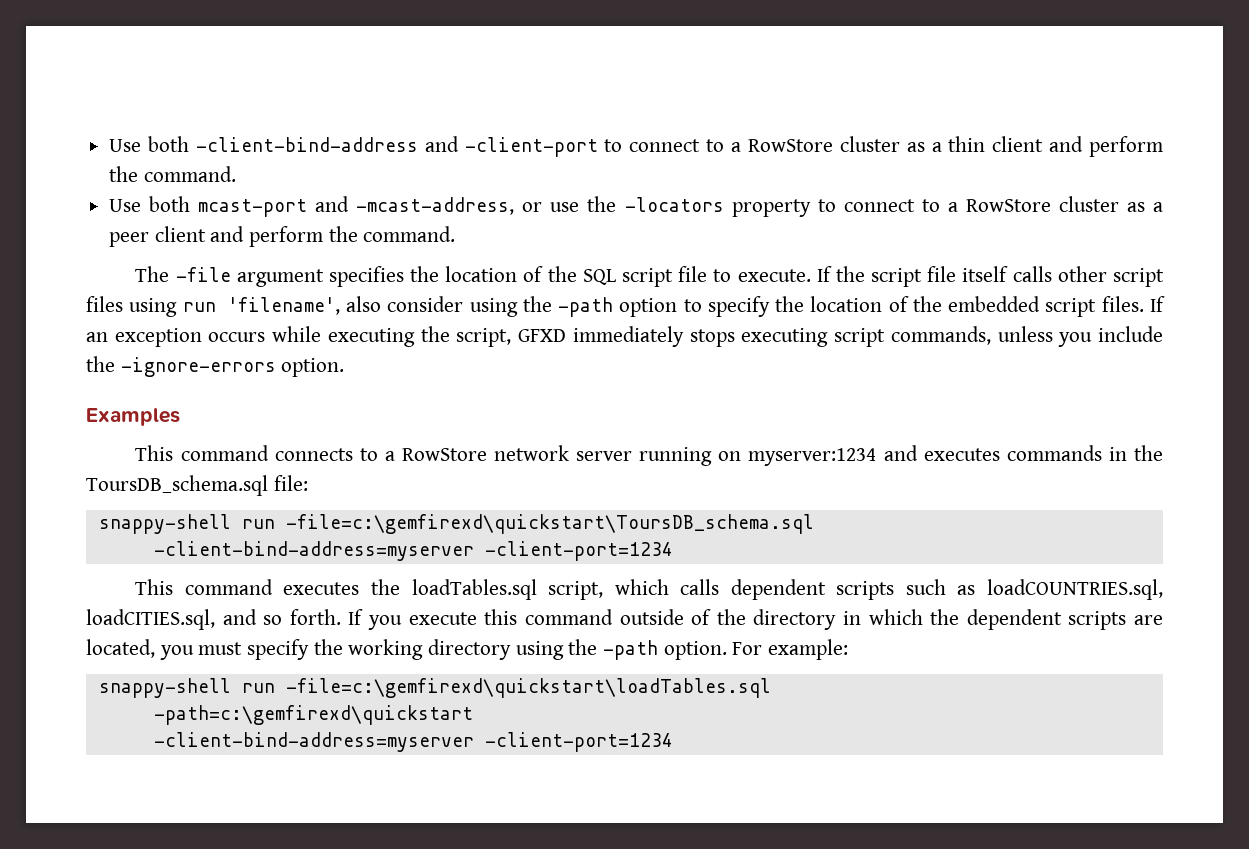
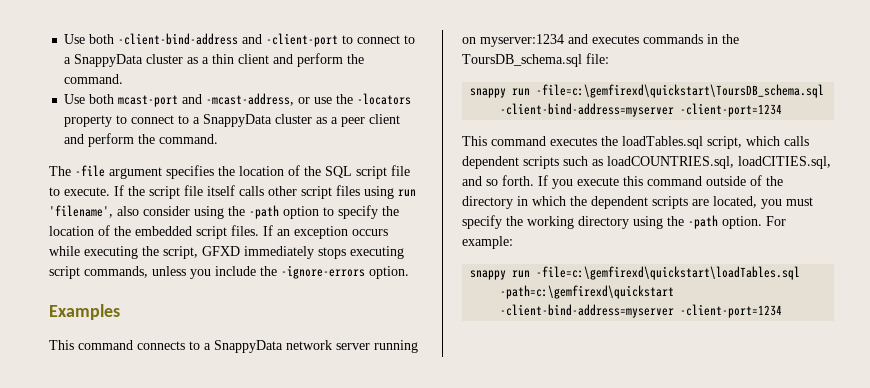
[747,139,833,152] RowStore -> [74,54,144,67] SnappyData
[965,199,1051,212] RowStore -> [203,114,273,127] SnappyData
[401,448,487,461] RowStore -> [214,340,283,353] SnappyData
[98,514,231,534] snappy-shell -> [470,88,507,98] snappy
[98,678,231,698] snappy-shell -> [470,270,507,280] snappy

